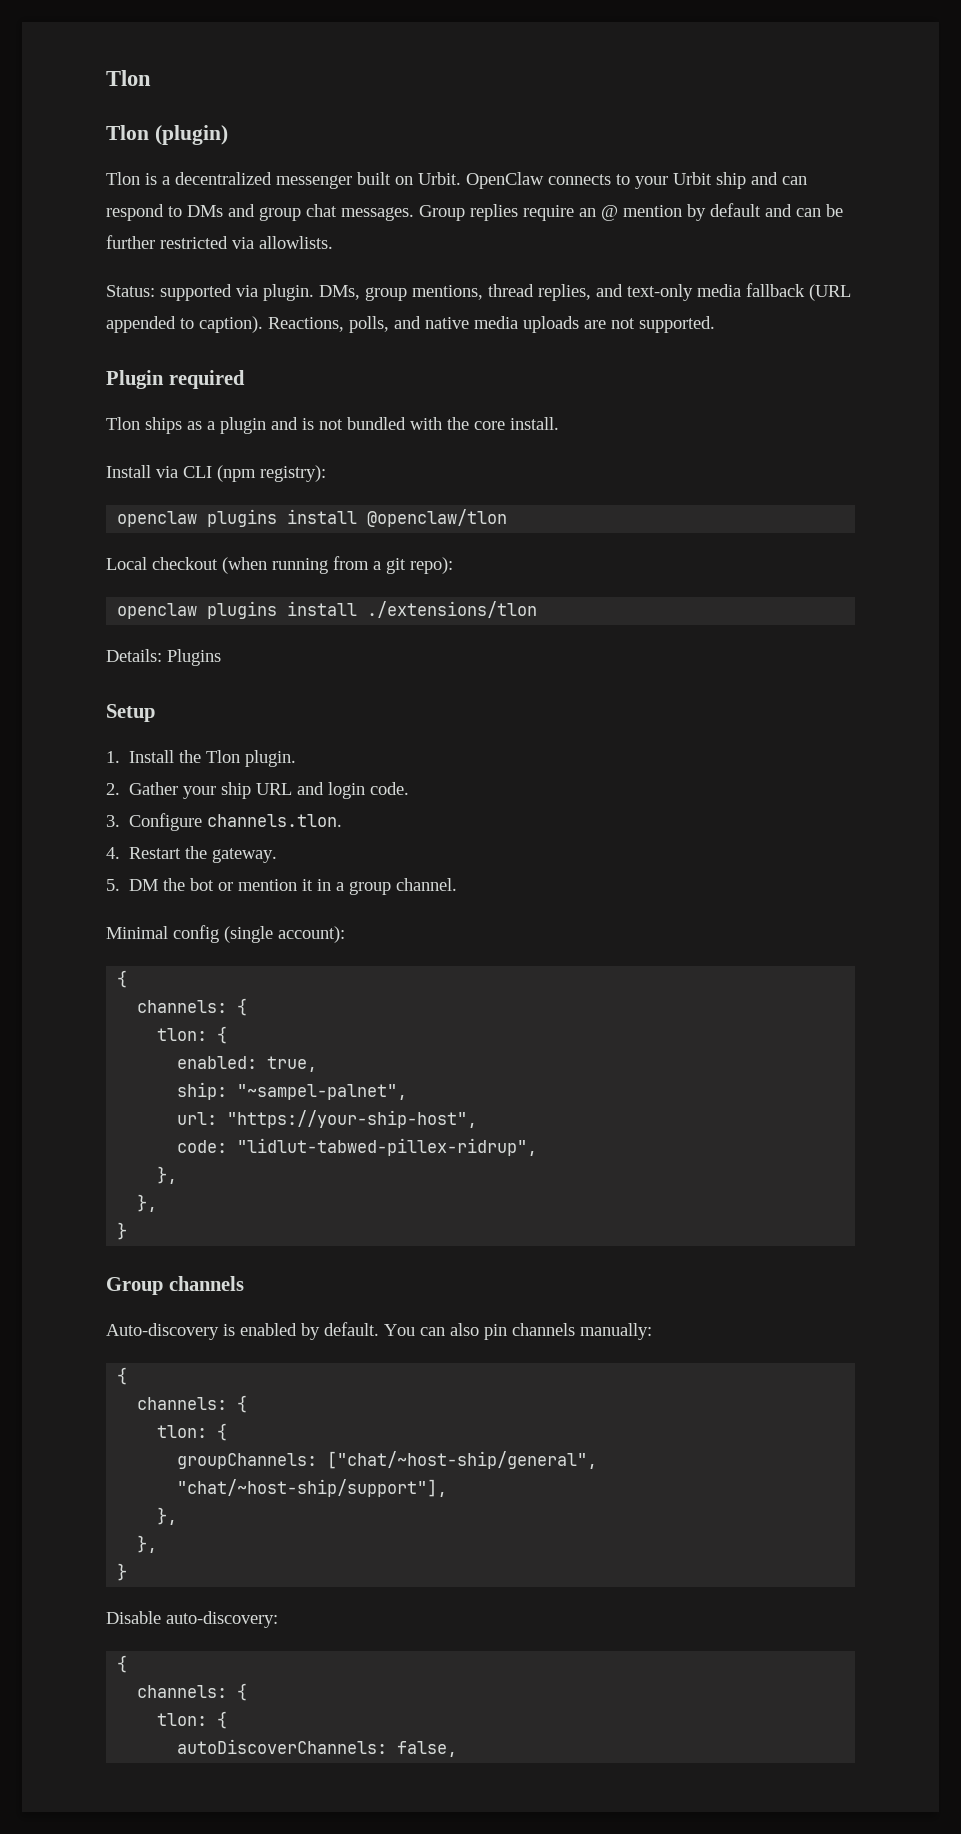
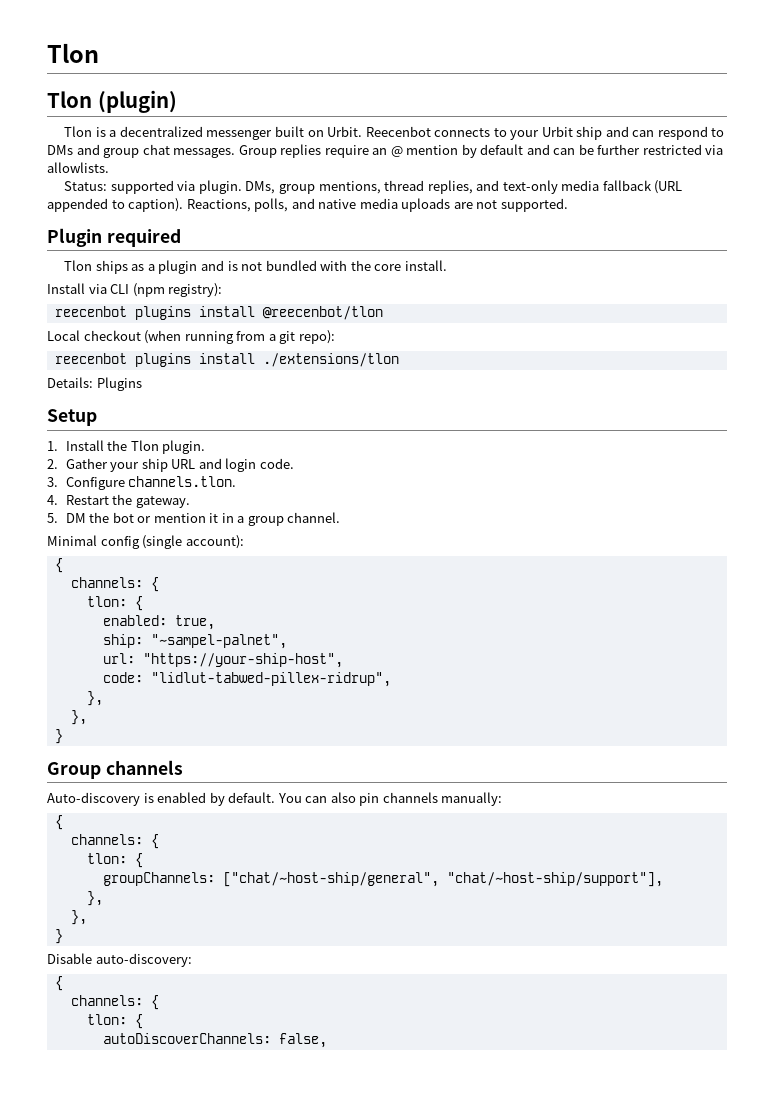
[466,172,544,189] OpenClaw -> [365,126,431,137] Reecenbot
[117,509,508,527] openclaw plugins install @openclaw/tlon -> [54,306,383,320] reecenbot plugins install @reecenbot/tlon
[117,603,198,619] openclaw -> [54,353,127,364] reecenbot

